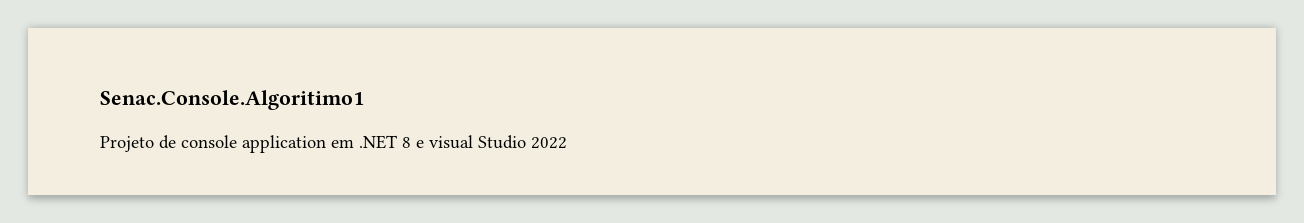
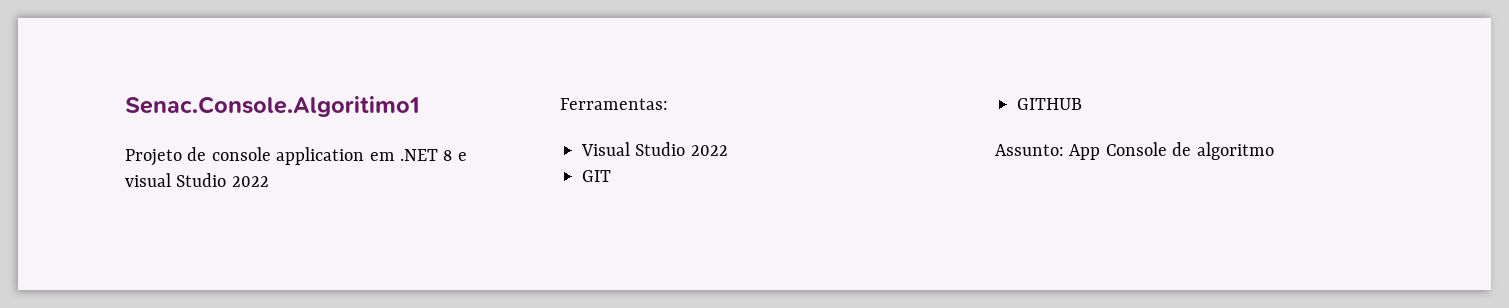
(567, 143) none -> [560,98,668,110] [581,142,728,156] [582,170,611,182] [1017,98,1082,110] [995,142,1274,160] // Ferramentas: // Visual Studio 2022 // GIT // GITHUB // Assunto: App Console de algoritmo

